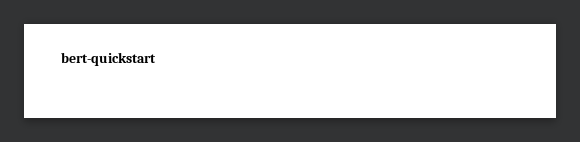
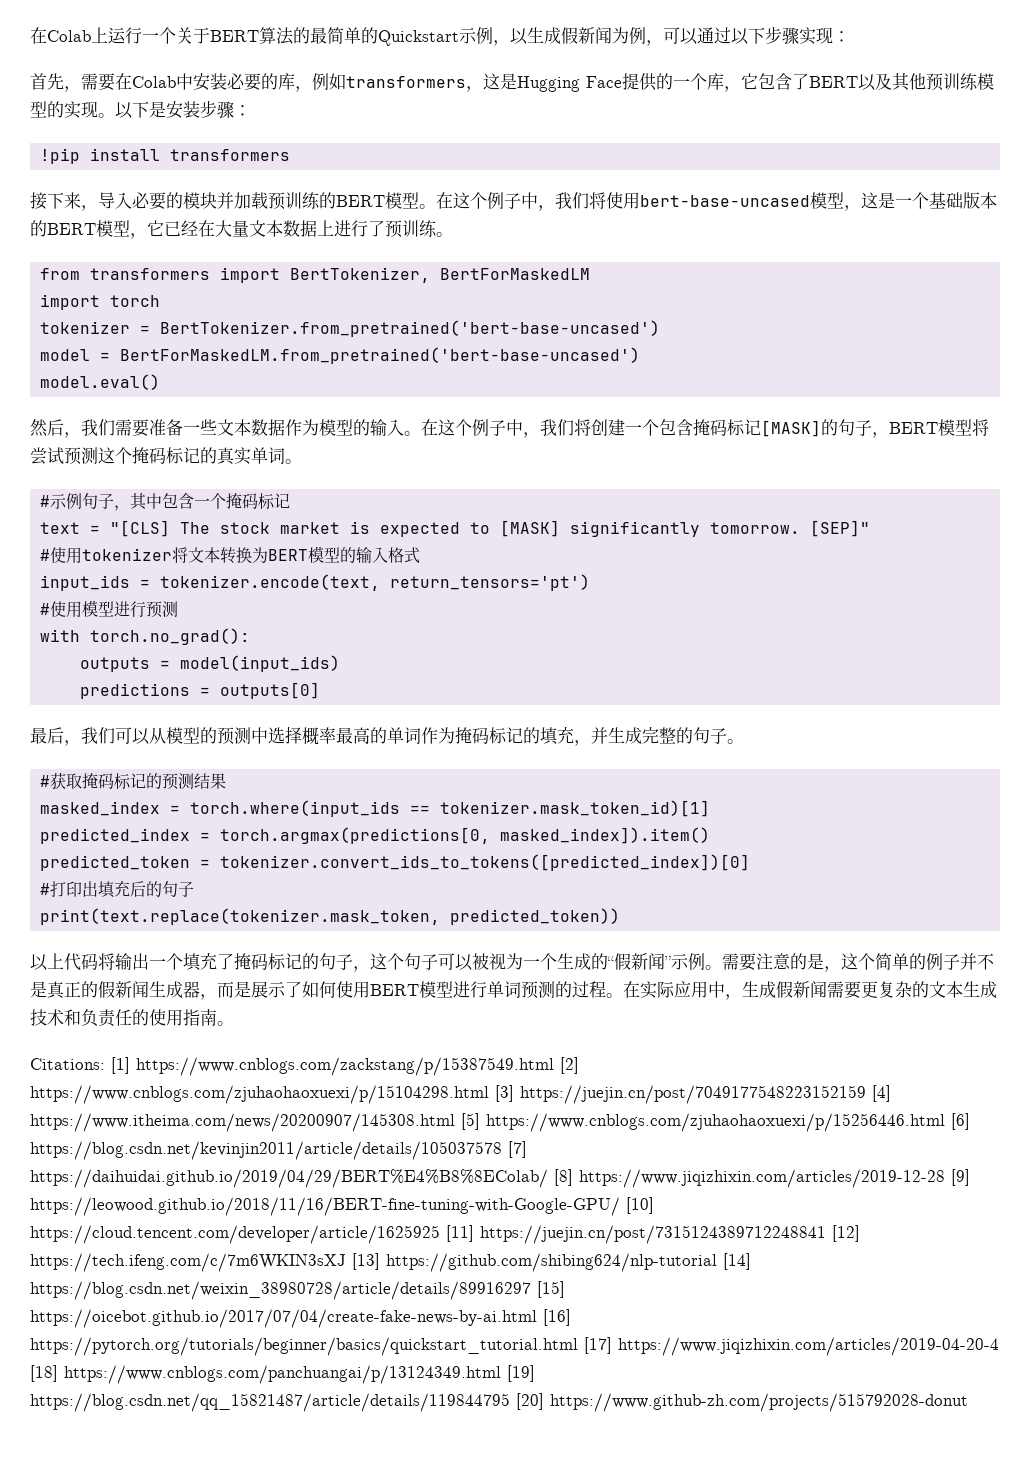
[61,52,156,66] bert-quickstart -> [30,26,850,46] [30,72,994,92] [30,100,251,119] [40,148,291,164] [30,192,997,211] [30,220,453,239] [40,267,591,283] [40,294,161,310] [40,320,661,337] [40,347,641,364] [40,374,161,390] [30,419,989,438] [30,447,302,465] [40,493,291,511] [40,520,871,537] [40,546,421,564] [40,574,591,591] [40,600,179,618] [40,628,251,645] [80,655,341,672] [80,682,321,699] [30,726,744,746] [40,772,227,790] [40,800,711,817] [40,827,711,844] [40,854,751,871] [40,881,195,898] [40,908,621,925] [30,952,994,972] [30,981,997,1000] [30,1009,234,1027] [30,1057,579,1076] [30,1085,891,1104] [30,1113,970,1132] [30,1141,527,1160] [30,1169,970,1188] [30,1197,654,1216] [30,1225,860,1244] [30,1253,751,1272] [30,1281,565,1300] [30,1309,571,1328] [30,1337,999,1356] [30,1365,535,1384] [30,1393,968,1412] 在Colab上运行一个关于BERT算法的最简单的Quickstart示例，以生成假新闻为例，可以通过以下步骤实现： // 首先，需要在Colab中安装必要的库，例如transformers，这是Hugging Face提供的一个库，它包含了BERT以及其他预训练模型的实现。以下是安装步骤： // !pip install transformers // 接下来，导入必要的模块并加载预训练的BERT模型。在这个例子中，我们将使用bert-base-uncased模型，这是一个基础版本的BERT模型，它已经在大量文本数据上进行了预训练。 // from transformers import BertTokenizer, BertForMaskedLM // import torch // tokenizer = BertTokenizer.from_pretrained('bert-base-uncased') // model = BertForMaskedLM.from_pretrained('bert-base-uncased') // model.eval() // 然后，我们需要准备一些文本数据作为模型的输入。在这个例子中，我们将创建一个包含掩码标记[MASK]的句子，BERT模型将尝试预测这个掩码标记的真实单词。 // #示例句子，其中包含一个掩码标记 // text = "[CLS] The stock market is expected to [MASK] significantly tomorrow. [SEP]" // #使用tokenizer将文本转换为BERT模型的输入格式 // input_ids = tokenizer.encode(text, return_tensors='pt') // #使用模型进行预测 // with torch.no_grad(): // outputs = model(input_ids) // predictions = outputs[0] // 最后，我们可以从模型的预测中选择概率最高的单词作为掩码标记的填充，并生成完整的句子。 // #获取掩码标记的预测结果 // masked_index = torch.where(input_ids == tokenizer.mask_token_id)[1] // predicted_index = torch.argmax(predictions[0, masked_index]).item() // predicted_token = tokenizer.convert_ids_to_tokens([predicted_index])[0] // #打印出填充后的句子 // print(text.replace(tokenizer.mask_token, predicted_token)) // 以上代码将输出一个填充了掩码标记的句子，这个句子可以被视为一个生成的“假新闻”示例。需要注意的是，这个简单的例子并不是真正的假新闻生成器，而是展示了如何使用BERT模型进行单词预测的过程。在实际应用中，生成假新闻需要更复杂的文本生成技术和负责任的使用指南。 // Citations: [1] https://www.cnblogs.com/zackstang/p/15387549.html [2] https://www.cnblogs.com/zjuhaohaoxuexi/p/15104298.html [3] https://juejin.cn/post/7049177548223152159 [4] https://www.itheima.com/news/20200907/145308.html [5] https://www.cnblogs.com/zjuhaohaoxuexi/p/15256446.html [6] https://blog.csdn.net/kevinjin2011/article/details/105037578 [7] https://daihuidai.github.io/2019/04/29/BERT%E4%B8%8EColab/ [8] https://www.jiqizhixin.com/articles/2019-12-28 [9] https://leowood.github.io/2018/11/16/BERT-fine-tuning-with-Google-GPU/ [10] https://cloud.tencent.com/developer/article/1625925 [11] https://juejin.cn/post/7315124389712248841 [12] https://tech.ifeng.com/c/7m6WKIN3sXJ [13] https://github.com/shibing624/nlp-tutorial [14] https://blog.csdn.net/weixin_38980728/article/details/89916297 [15] https://oicebot.github.io/2017/07/04/create-fake-news-by-ai.html [16] https://pytorch.org/tutorials/beginner/basics/quickstart_tutorial.html [17] https://www.jiqizhixin.com/articles/2019-04-20-4 [18] https://www.cnblogs.com/panchuangai/p/13124349.html [19] https://blog.csdn.net/qq_15821487/article/details/119844795 [20] https://www.github-zh.com/projects/515792028-donut

